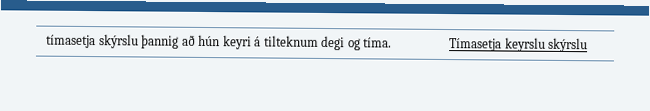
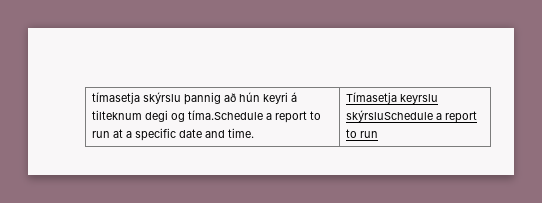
[363,37,393,48] [449,37,589,53] tíma. | Tímasetja keyrslu skýrslu -> [188,110,322,123] [92,128,255,141] [346,92,439,104] [346,110,478,123] [346,129,379,138] tíma.Schedule a report to run at a specific date and time. | Tímasetja keyrslu skýrsluSchedule a report to run

